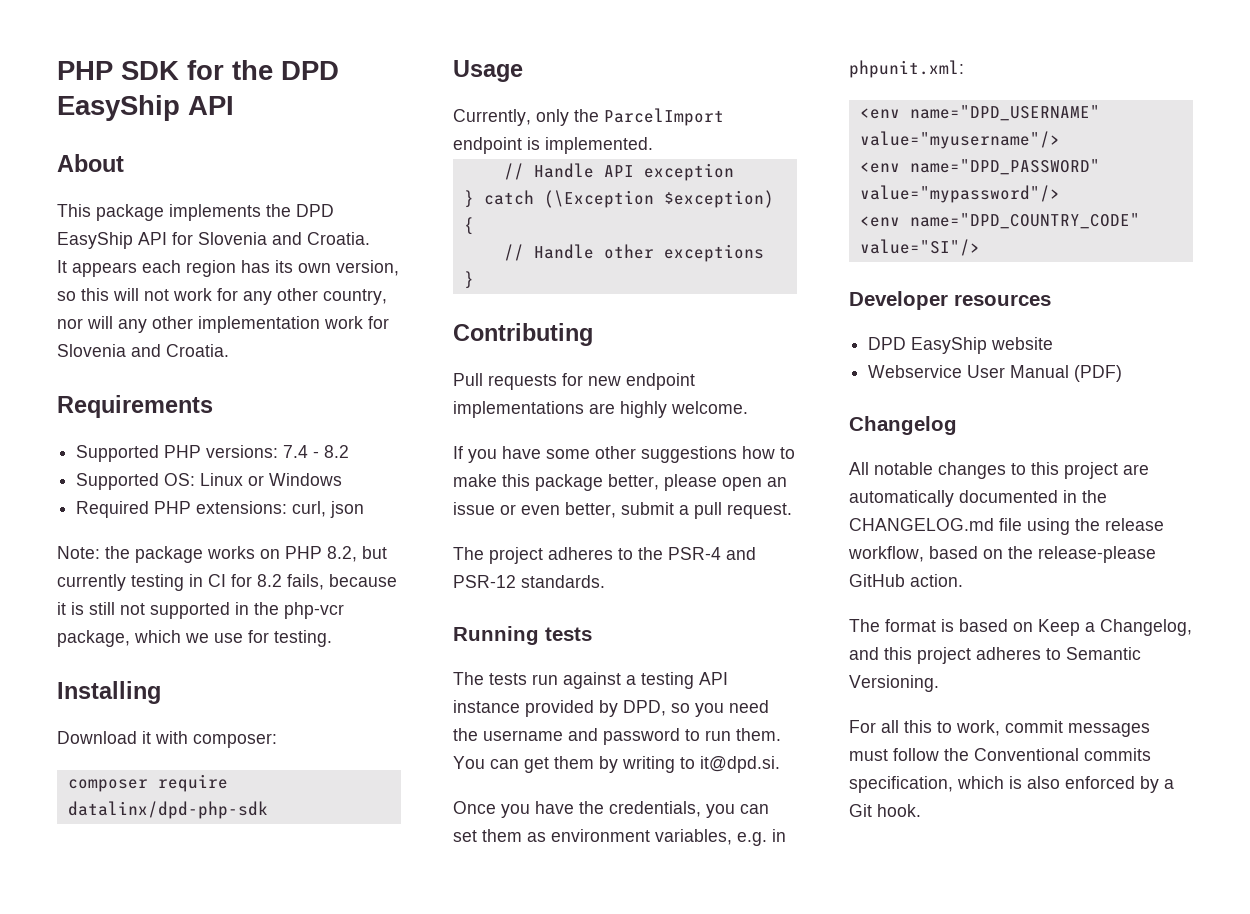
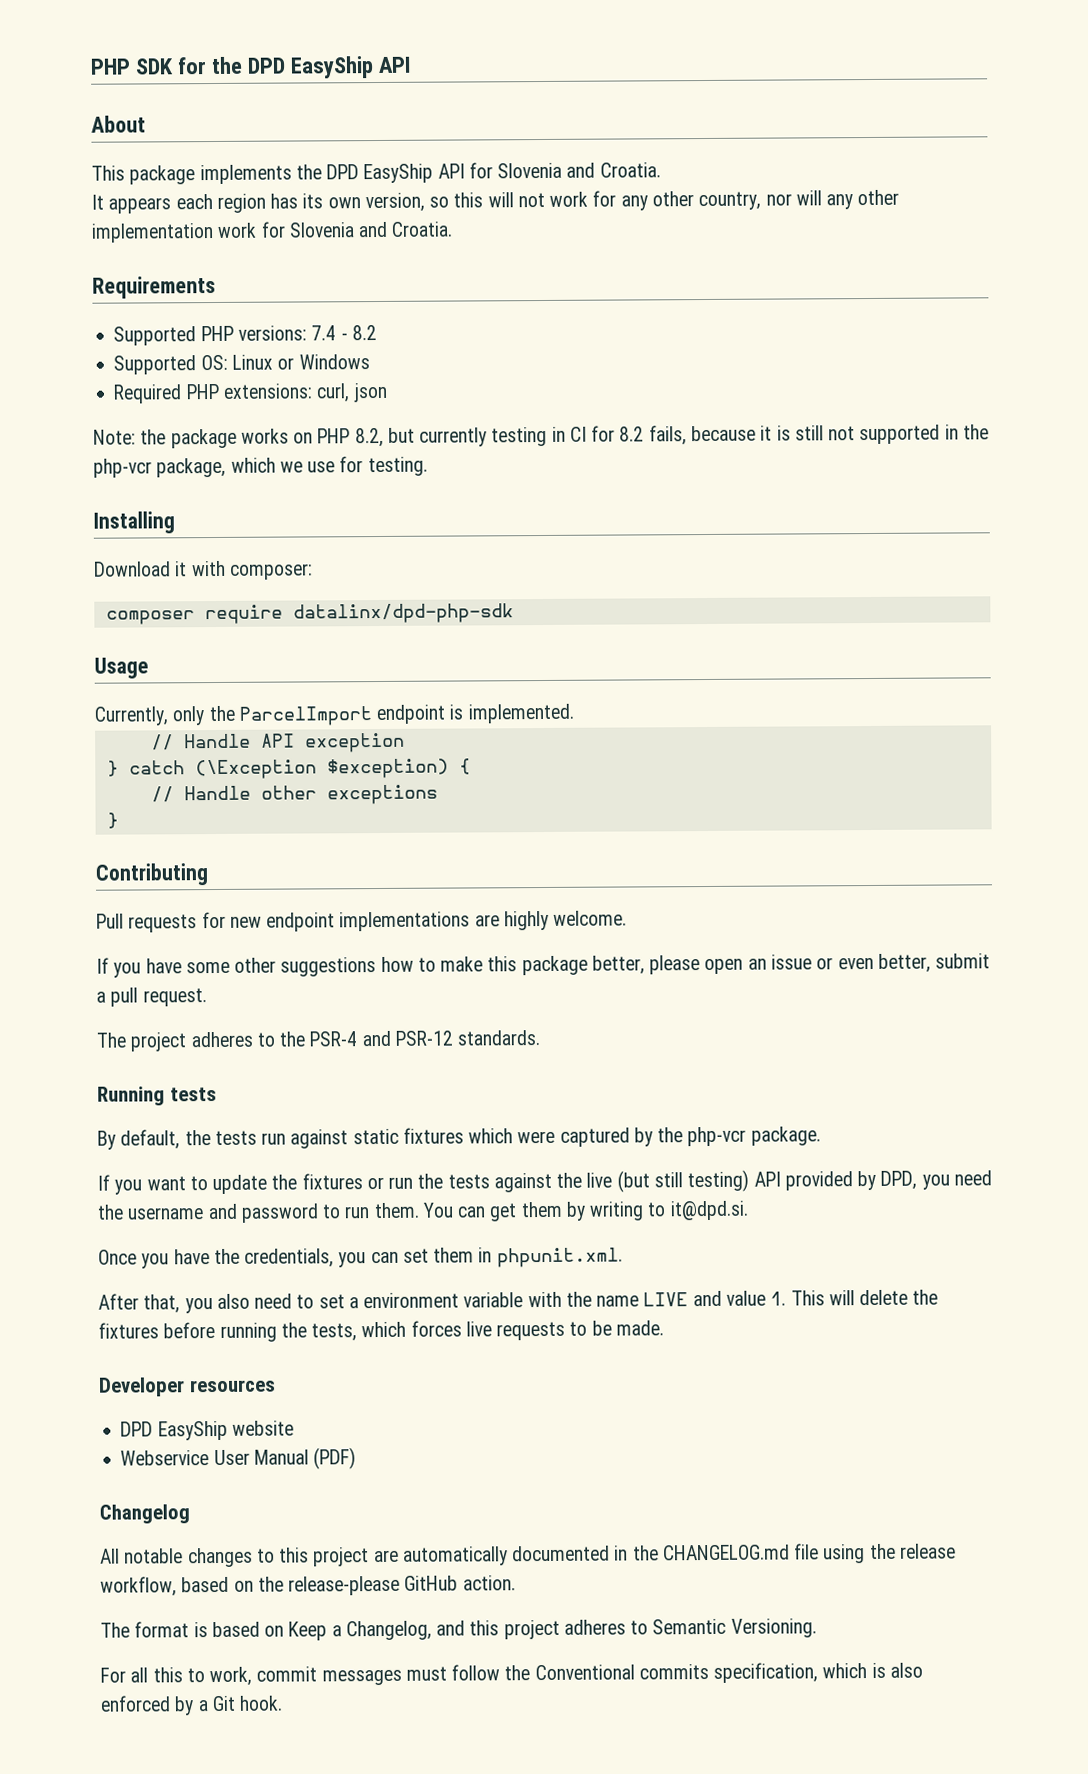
[453,672,728,689] [453,700,520,713] The tests run against a testing API instance -> [97,1126,821,1150] [97,1169,781,1195] By default, the tests run against static fixtures which were captured by the php-vcr package. // If you want to update the fixtures or run the tests against the live (but still testing) API
[671,703,690,713] so -> (918, 1180) none
[527,829,786,846] [849,60,964,78] [859,105,1100,121] [859,131,1060,149] [859,159,1100,175] [859,185,1060,203] [859,213,1140,229] [859,239,980,256] as environment variables, e.g. in phpunit.xml: // <env name="DPD_USERNAME" value="myusername"/> // <env name="DPD_PASSWORD" value="mypassword"/> // <env name="DPD_COUNTRY_CODE" value="SI"/> -> [478,1247,623,1268] [98,1289,939,1314] [98,1320,664,1342] in phpunit.xml. // After that, you also need to set a environment variable with the name LIVE and value 1. This will delete the fixtures before running the tests, which forces live requests to be made.

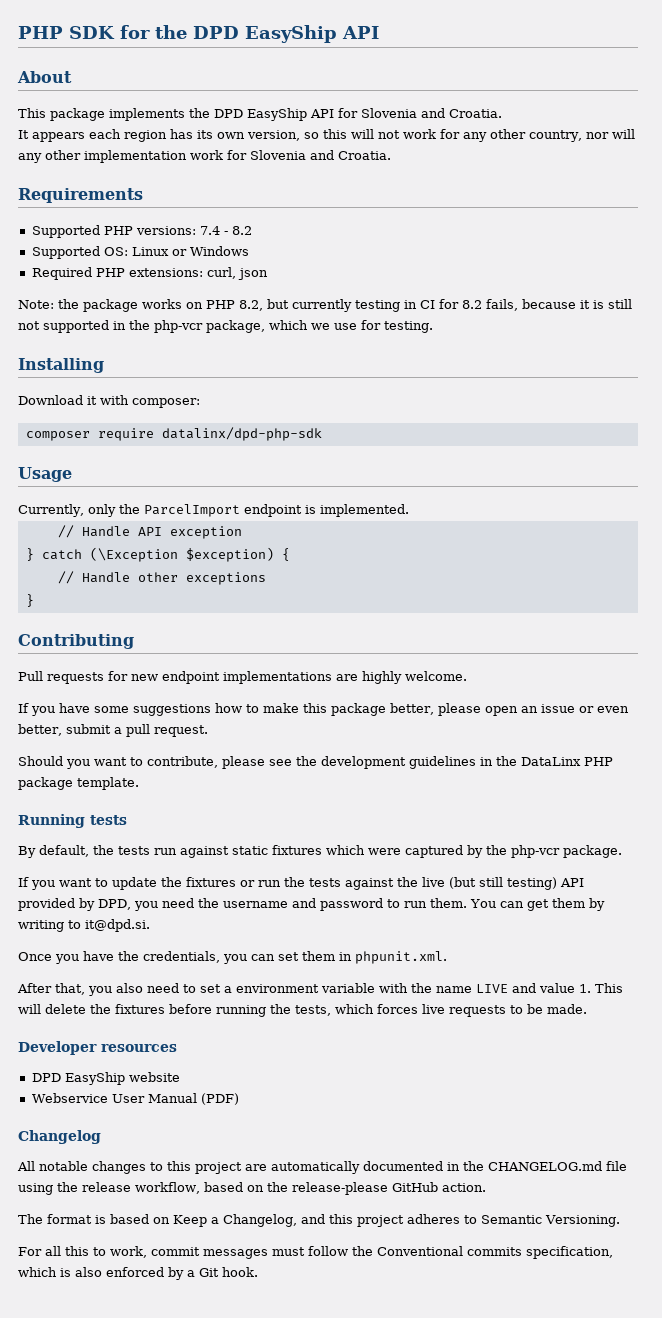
[234,957,277,973] other -> (129, 709) none
[96,1030,541,1052] The project adheres to the PSR-4 and PSR-12 standards. -> [18,756,613,769] [18,777,139,790] Should you want to contribute, please see the development guidelines in the DataLinx PHP package template.

